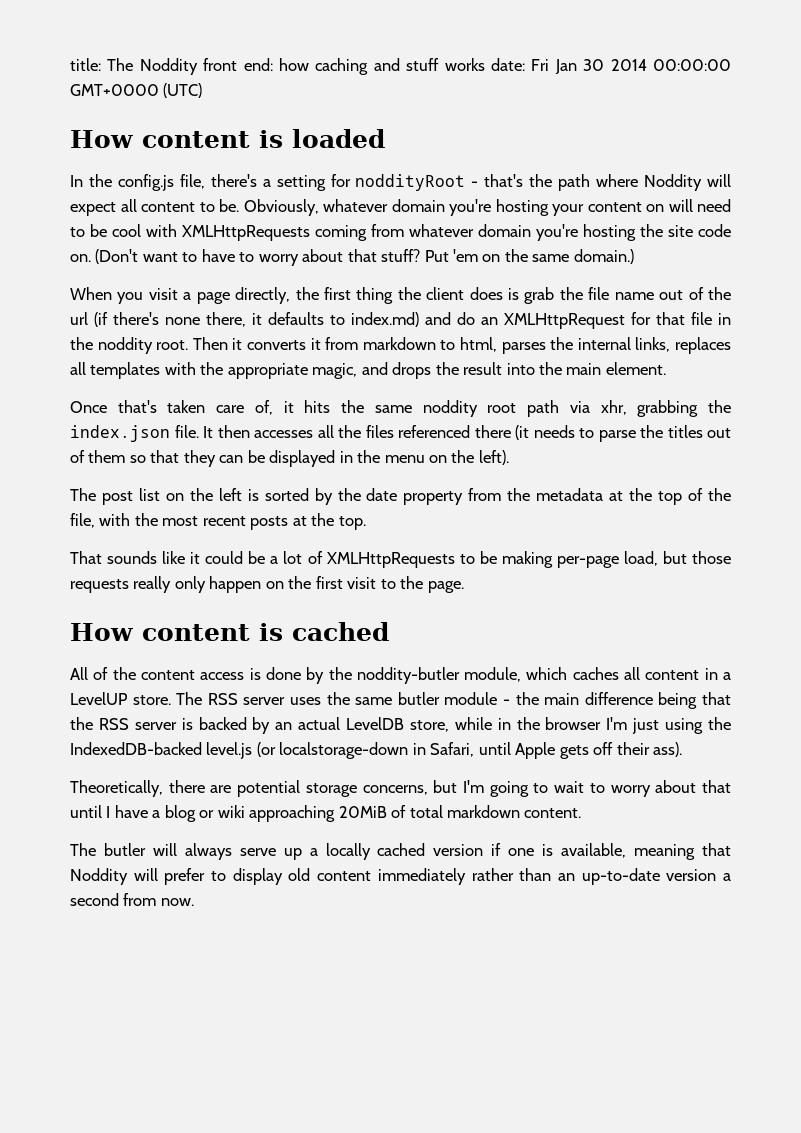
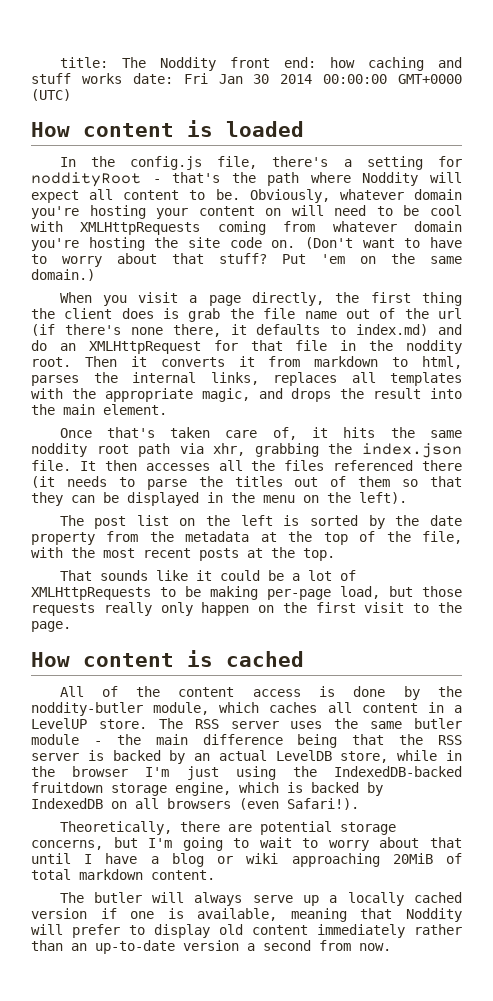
[206,742,683,759] level.js (or localstorage-down in Safari, until Apple gets off their ass). -> [31,782,383,796] [31,798,359,810] fruitdown storage engine, which is backed by IndexedDB on all browsers (even Safari!).

